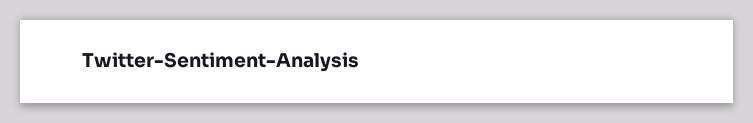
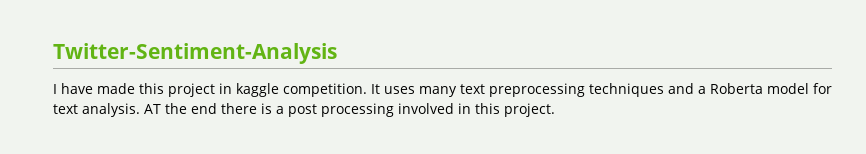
(359, 62) none -> [53,83,832,97] [53,103,555,117] // I have made this project in kaggle competition. It uses many text preprocessing techniques and a Roberta model for text analysis. AT the end there is a post processing involved in this project.

